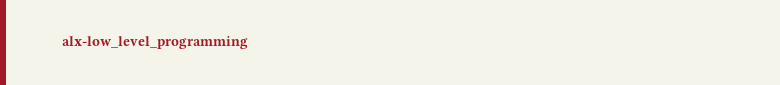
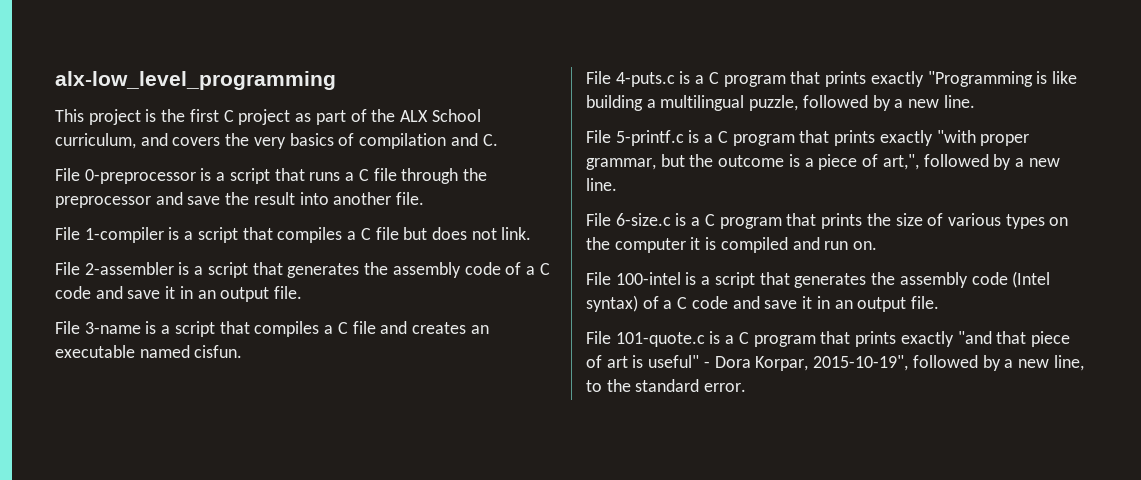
(248, 42) none -> [55,109,481,125] [55,133,498,149] [55,168,487,184] [55,192,425,208] [55,227,532,243] [55,262,550,278] [55,286,303,302] [55,321,489,337] [55,345,243,358] [586,71,1077,87] [586,95,975,111] [586,130,1030,146] [586,154,1060,170] [586,178,617,191] [586,213,1069,229] [586,237,878,253] [586,271,1051,288] [586,295,939,312] [586,331,1070,347] [586,355,1084,371] [586,379,747,392] // This project is the first C project as part of the ALX School curriculum, and covers the very basics of compilation and C. // File 0-preprocessor is a script that runs a C file through the preprocessor and save the result into another file. // File 1-compiler is a script that compiles a C file but does not link. // File 2-assembler is a script that generates the assembly code of a C code and save it in an output file. // File 3-name is a script that compiles a C file and creates an executable named cisfun. // File 4-puts.c is a C program that prints exactly "Programming is like building a multilingual puzzle, followed by a new line. // File 5-printf.c is a C program that prints exactly "with proper grammar, but the outcome is a piece of art,", followed by a new line. // File 6-size.c is a C program that prints the size of various types on the computer it is compiled and run on. // File 100-intel is a script that generates the assembly code (Intel syntax) of a C code and save it in an output file. // File 101-quote.c is a C program that prints exactly "and that piece of art is useful" - Dora Korpar, 2015-10-19", followed by a new line, to the standard error.

